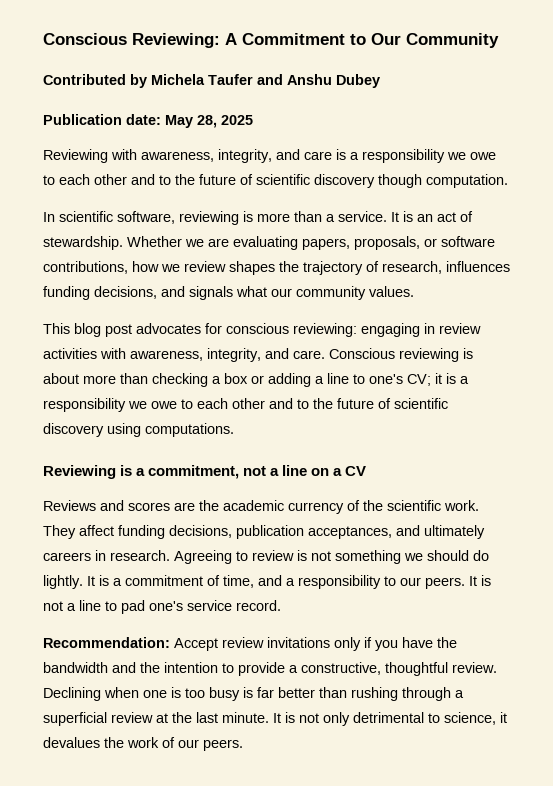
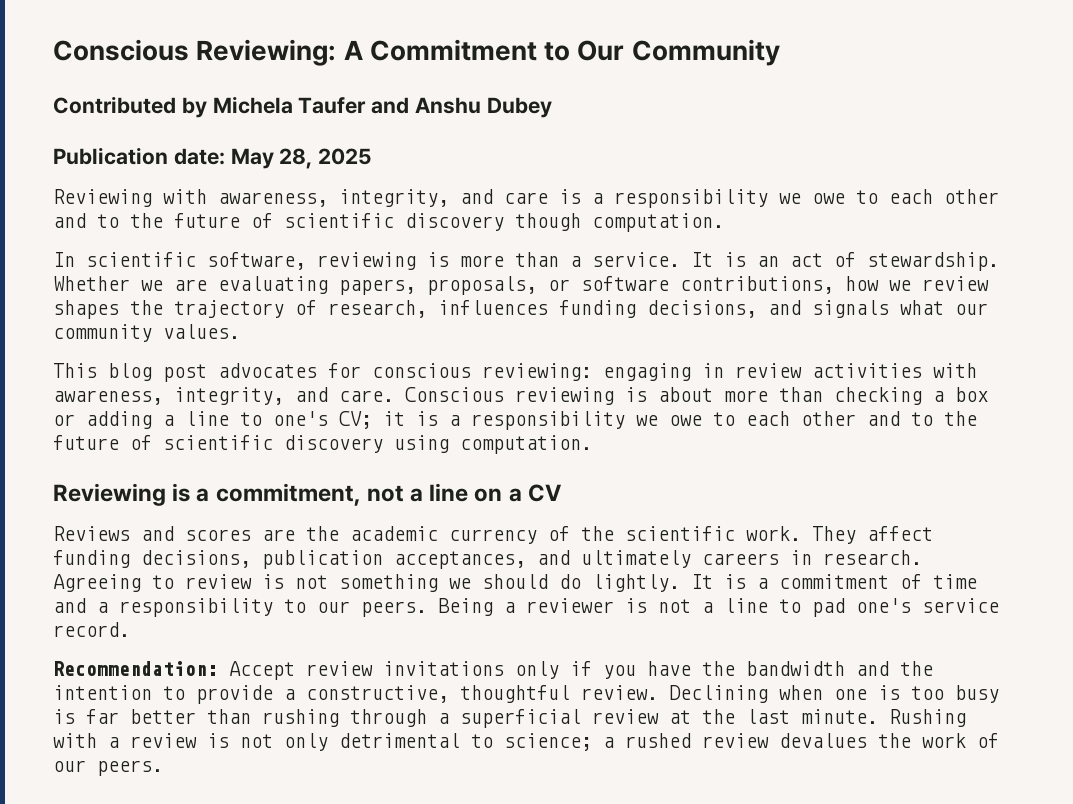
[145,423,234,437] computations. -> [460,435,592,454] computation.
[223,575,254,588] time, -> [933,574,977,589] time
[469,576,477,586] It -> [438,598,614,616] Being a reviewer
[273,713,281,723] It -> [889,709,966,727] [53,733,197,748] Rushing with a review
[444,712,507,725] science, it -> [504,733,769,751] science; a rushed review

